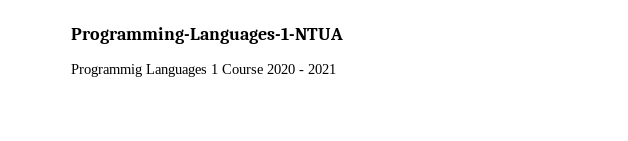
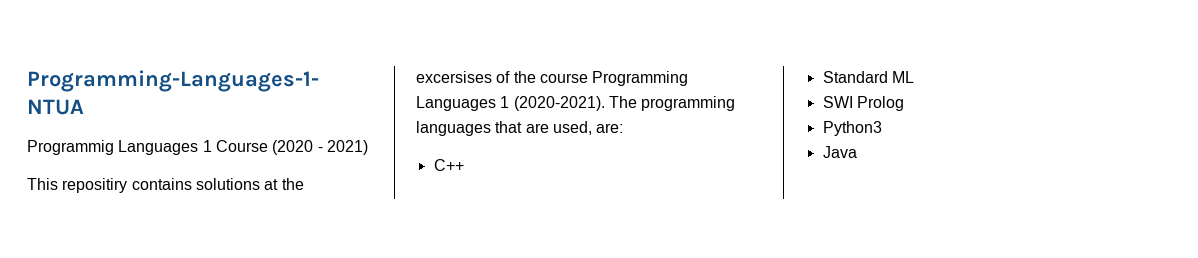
[267,64,336,74] 2020 - 2021 -> [272,140,368,155] [27,178,304,193] [416,71,689,86] [416,96,736,111] [416,121,624,136] [433,159,464,171] [822,71,914,83] [822,96,904,111] [822,121,882,136] [822,146,857,158] (2020 - 2021) // This repositiry contains solutions at the excersises of the course Programming Languages 1 (2020-2021). The programming languages that are used, are: // C++ // Standard ML // SWI Prolog // Python3 // Java

